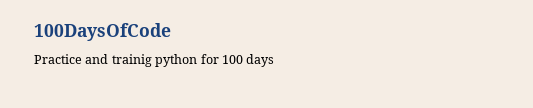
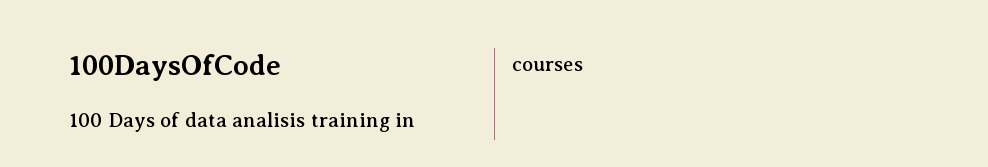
[34,54,275,67] Practice and trainig python for 100 days -> [69,112,416,132] [512,61,583,71] 100 Days of data analisis training in courses

